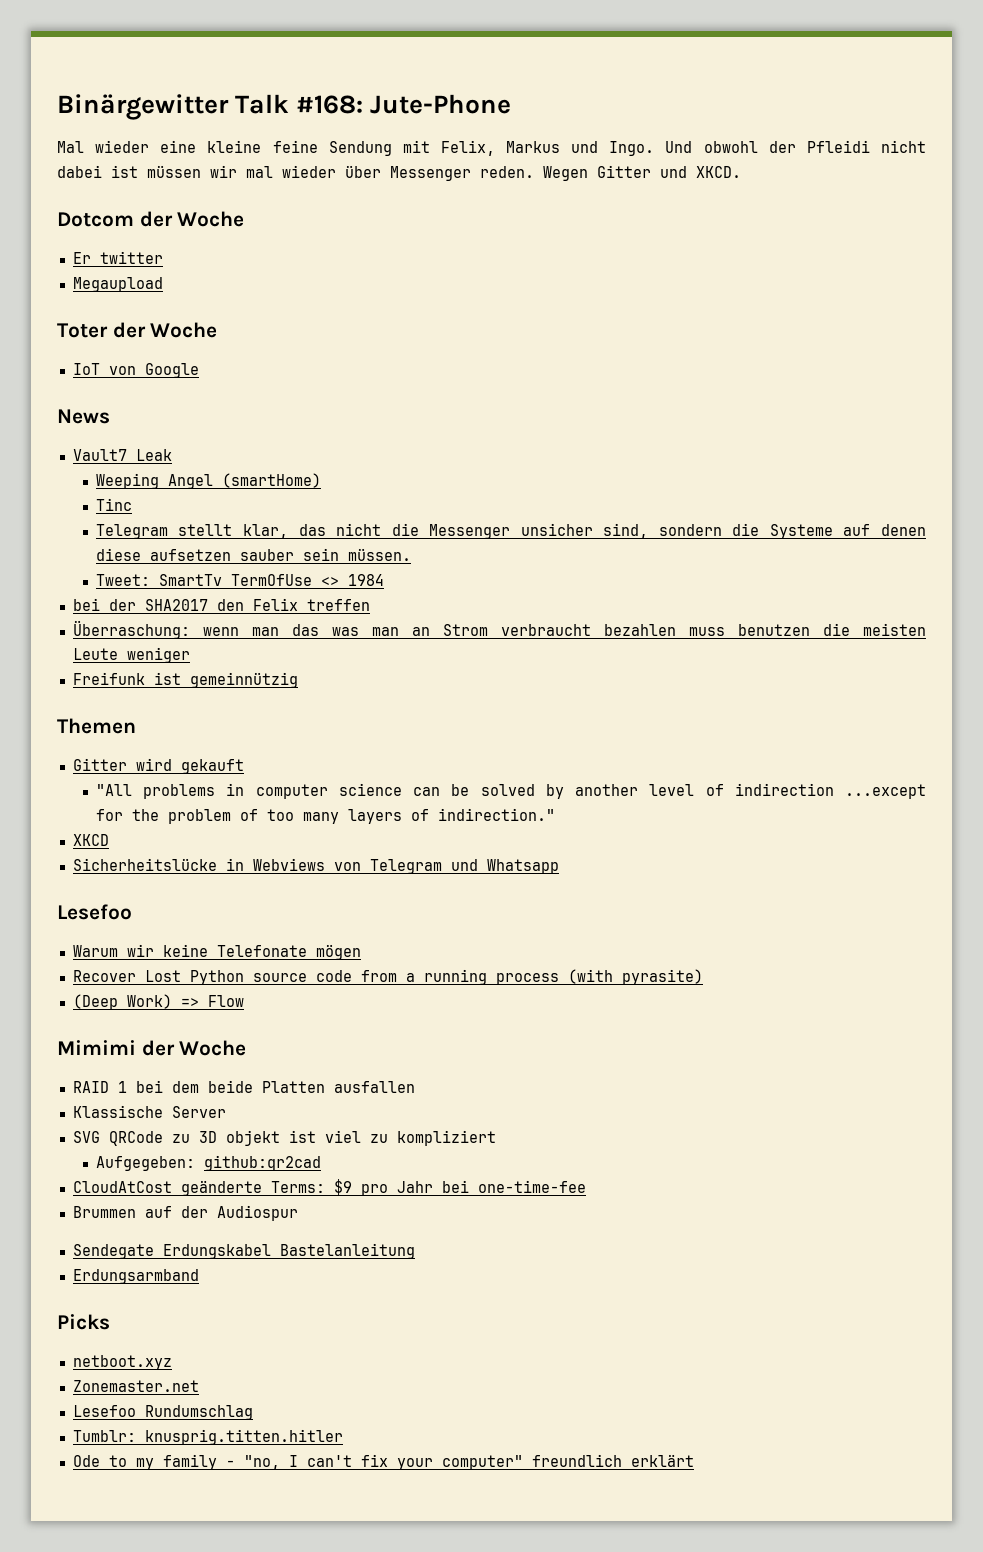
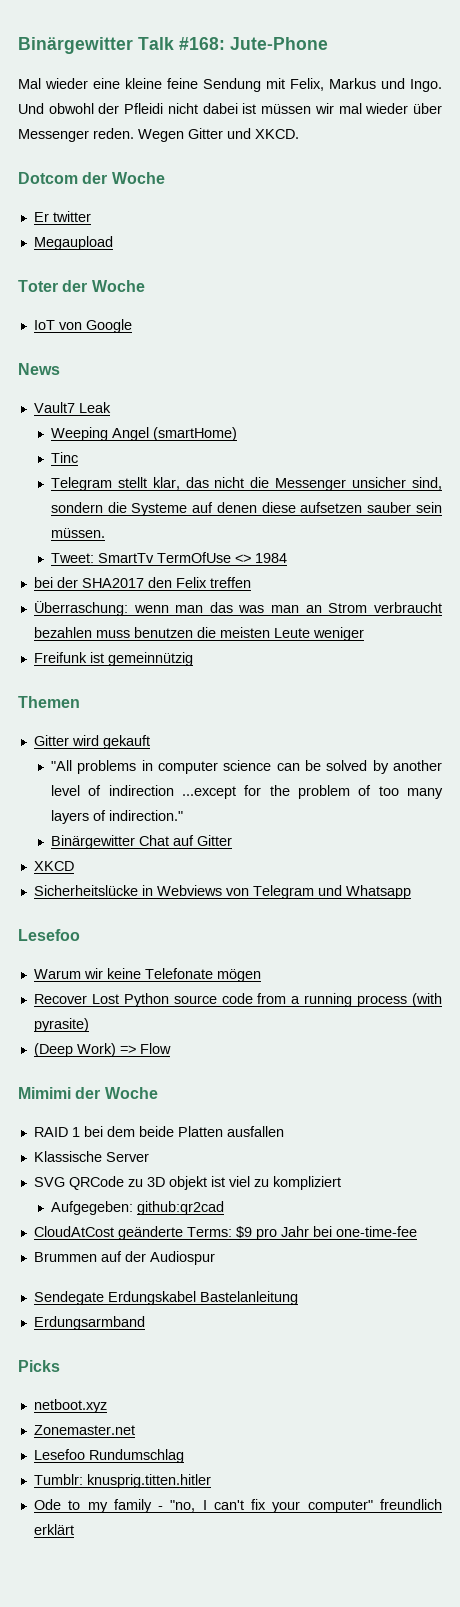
(555, 814) none -> [50,835,232,849] // Binärgewitter Chat auf Gitter

